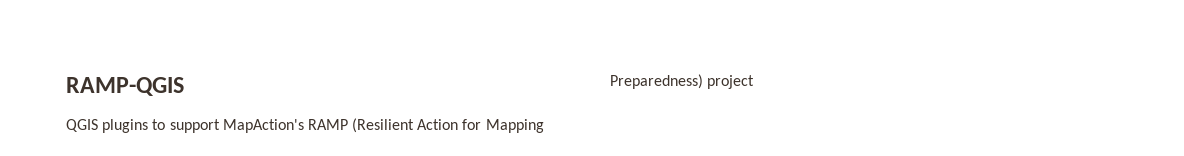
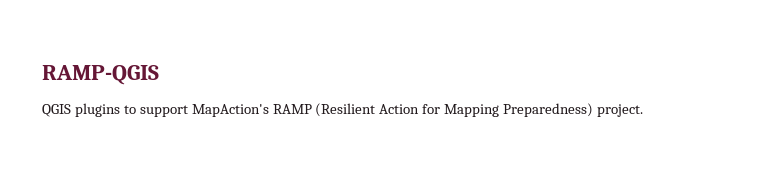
[707,75,755,89] project -> [597,104,644,117] project.

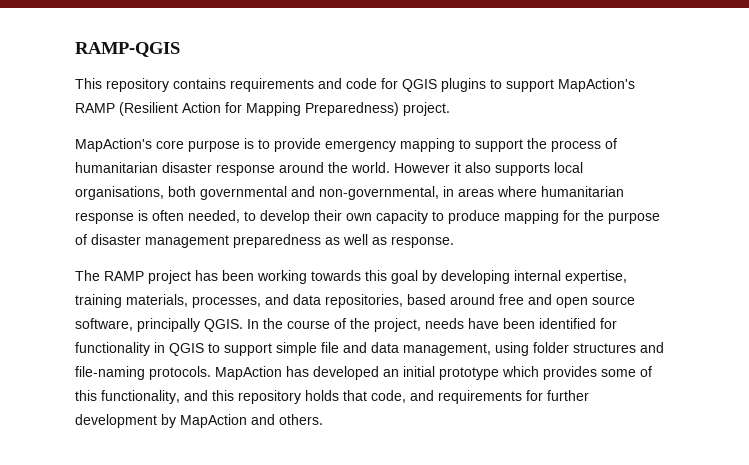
(159, 75) none -> [75,78,398,92] This repository contains requirements and code for
(644, 110) none -> [75,138,617,152] [75,162,583,176] [75,186,624,200] [75,210,660,224] [75,234,454,248] [75,270,627,284] [75,294,635,308] [75,318,617,332] [75,342,664,356] [75,366,652,380] [75,390,589,404] [75,414,323,428] // MapAction's core purpose is to provide emergency mapping to support the process of humanitarian disaster response around the world. However it also supports local organisations, both governmental and non-governmental, in areas where humanitarian response is often needed, to develop their own capacity to produce mapping for the purpose of disaster management preparedness as well as response. // The RAMP project has been working towards this goal by developing internal expertise, training materials, processes, and data repositories, based around free and open source software, principally QGIS. In the course of the project, needs have been identified for functionality in QGIS to support simple file and data management, using folder structures and file-naming protocols. MapAction has developed an initial prototype which provides some of this functionality, and this repository holds that code, and requirements for further development by MapAction and others.

